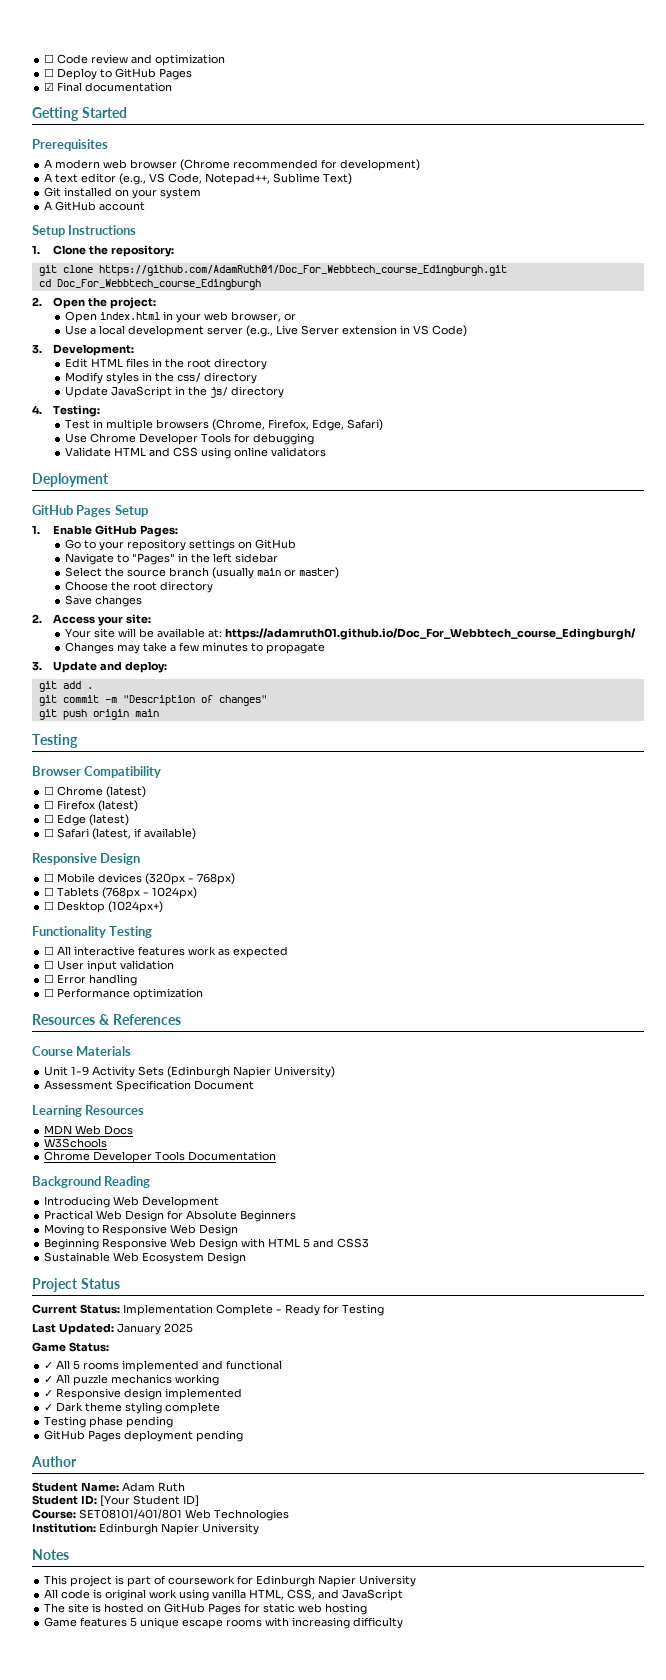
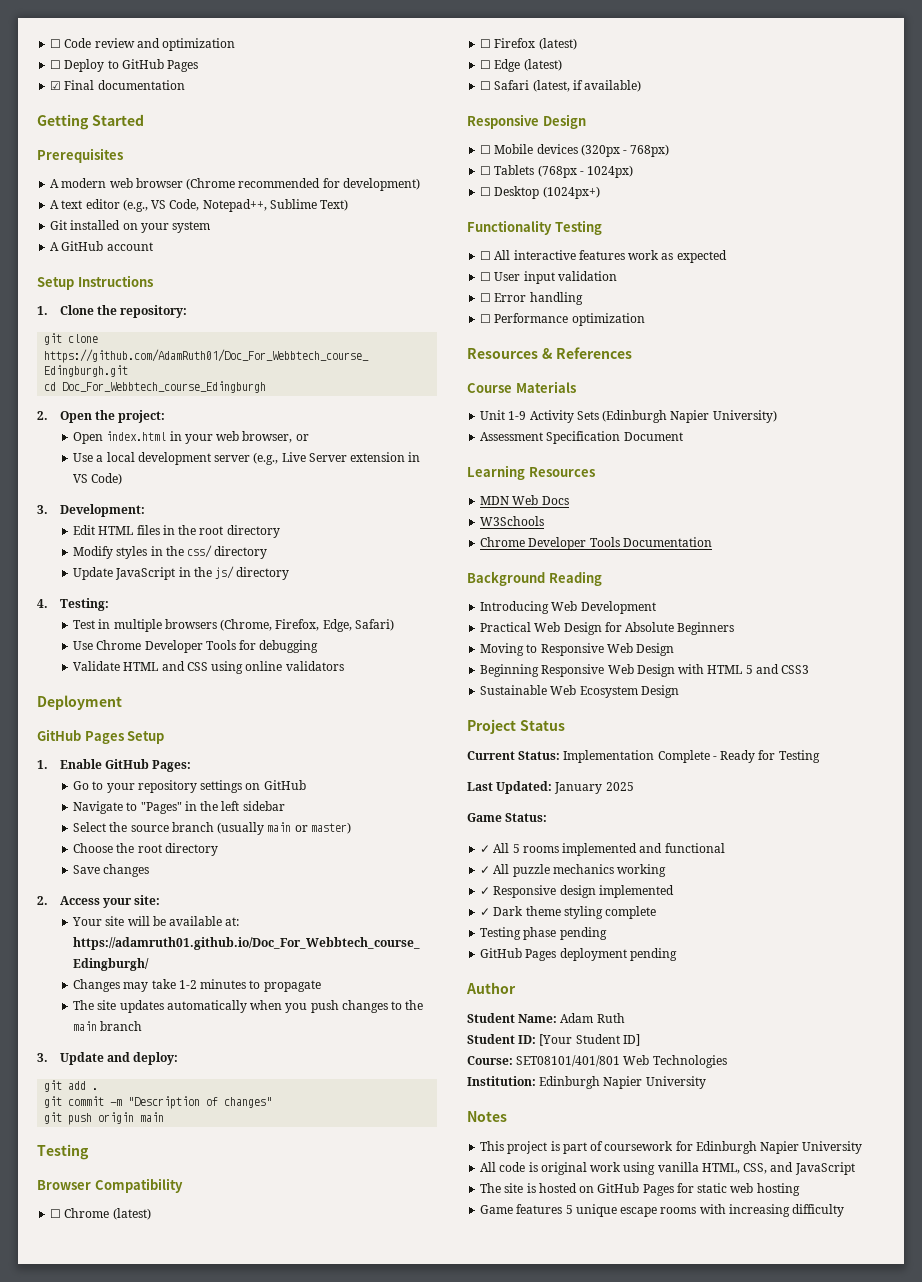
[169,642,199,652] a few -> [178,980,197,989] 1-2
(325, 648) none -> [73,1000,424,1013] [73,1021,143,1031] // The site updates automatically when you push changes to the main branch

